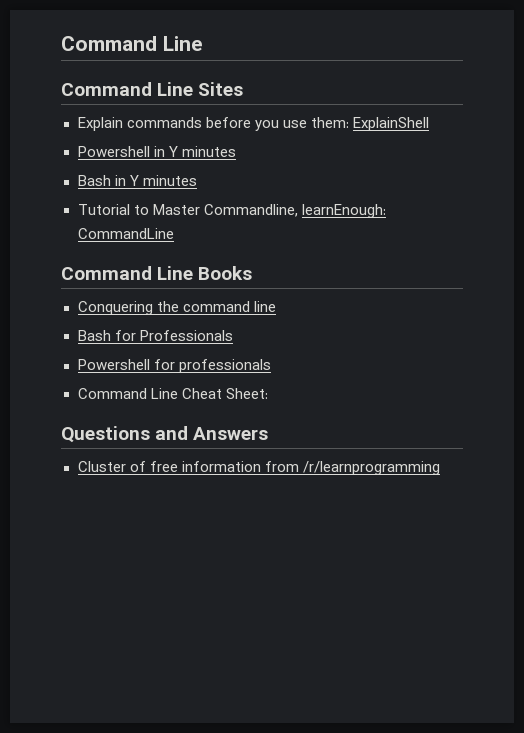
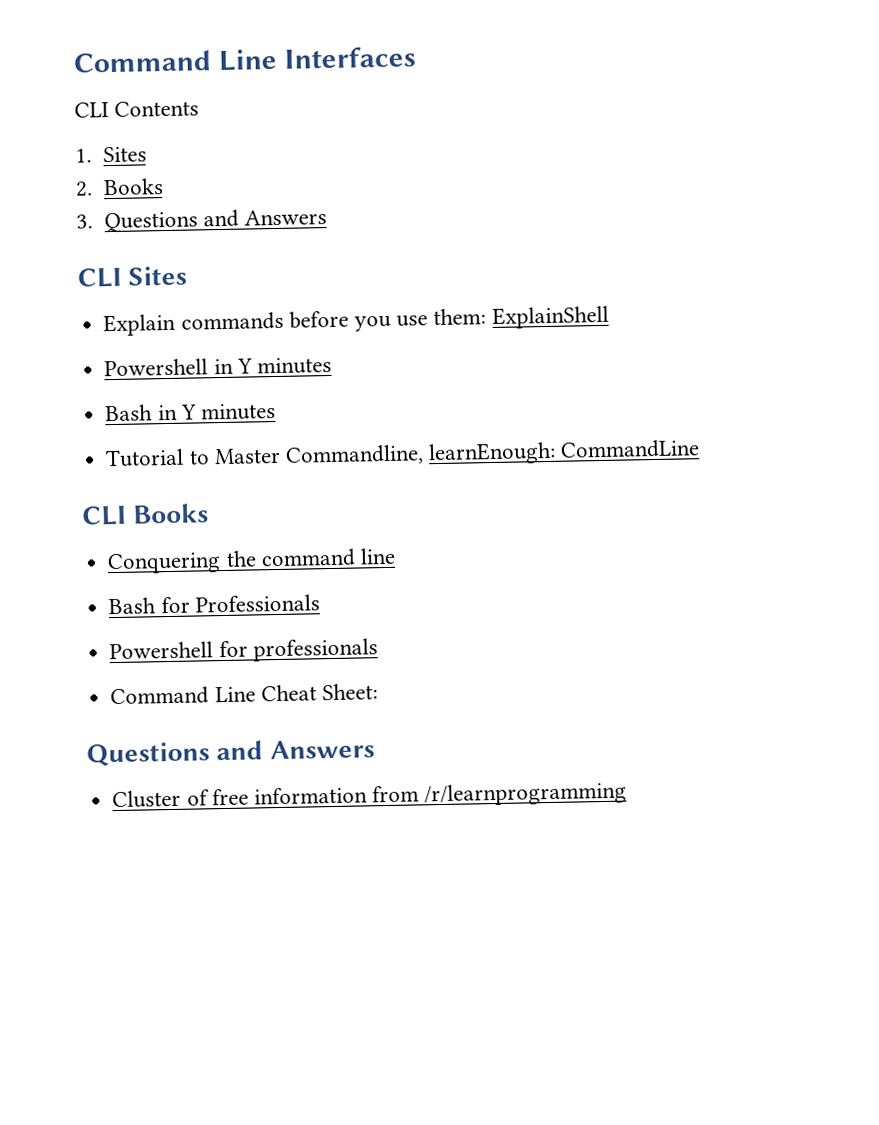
[61,36,202,51] [61,82,194,96] Command Line // Command Line -> [73,46,416,73] [74,100,200,118] [75,146,147,163] [75,178,164,197] [76,209,327,234] [77,267,122,288] Command Line Interfaces // CLI Contents // 1. Sites // 2. Books // 3. Questions and Answers // CLI
[61,266,194,280] Command Line -> [81,505,127,526] CLI

